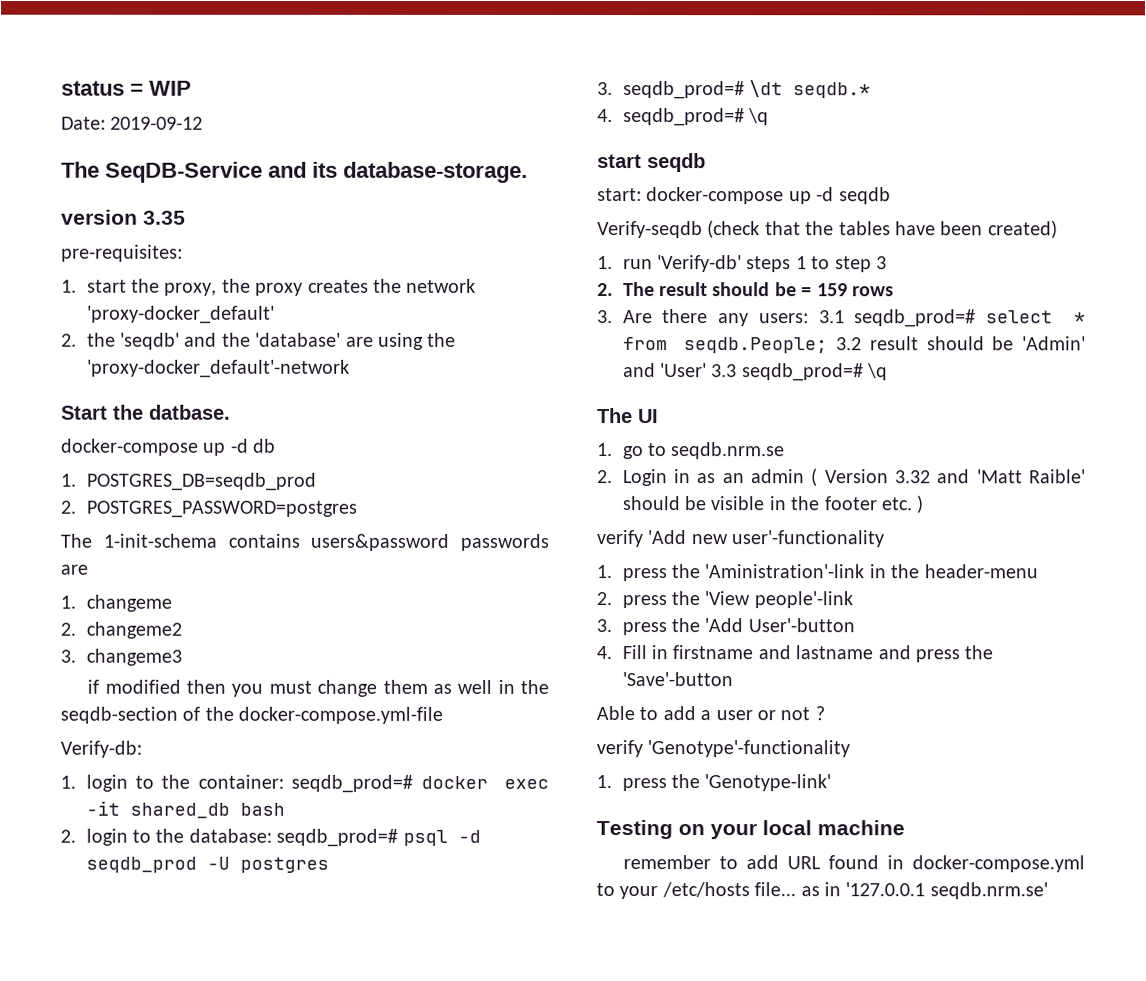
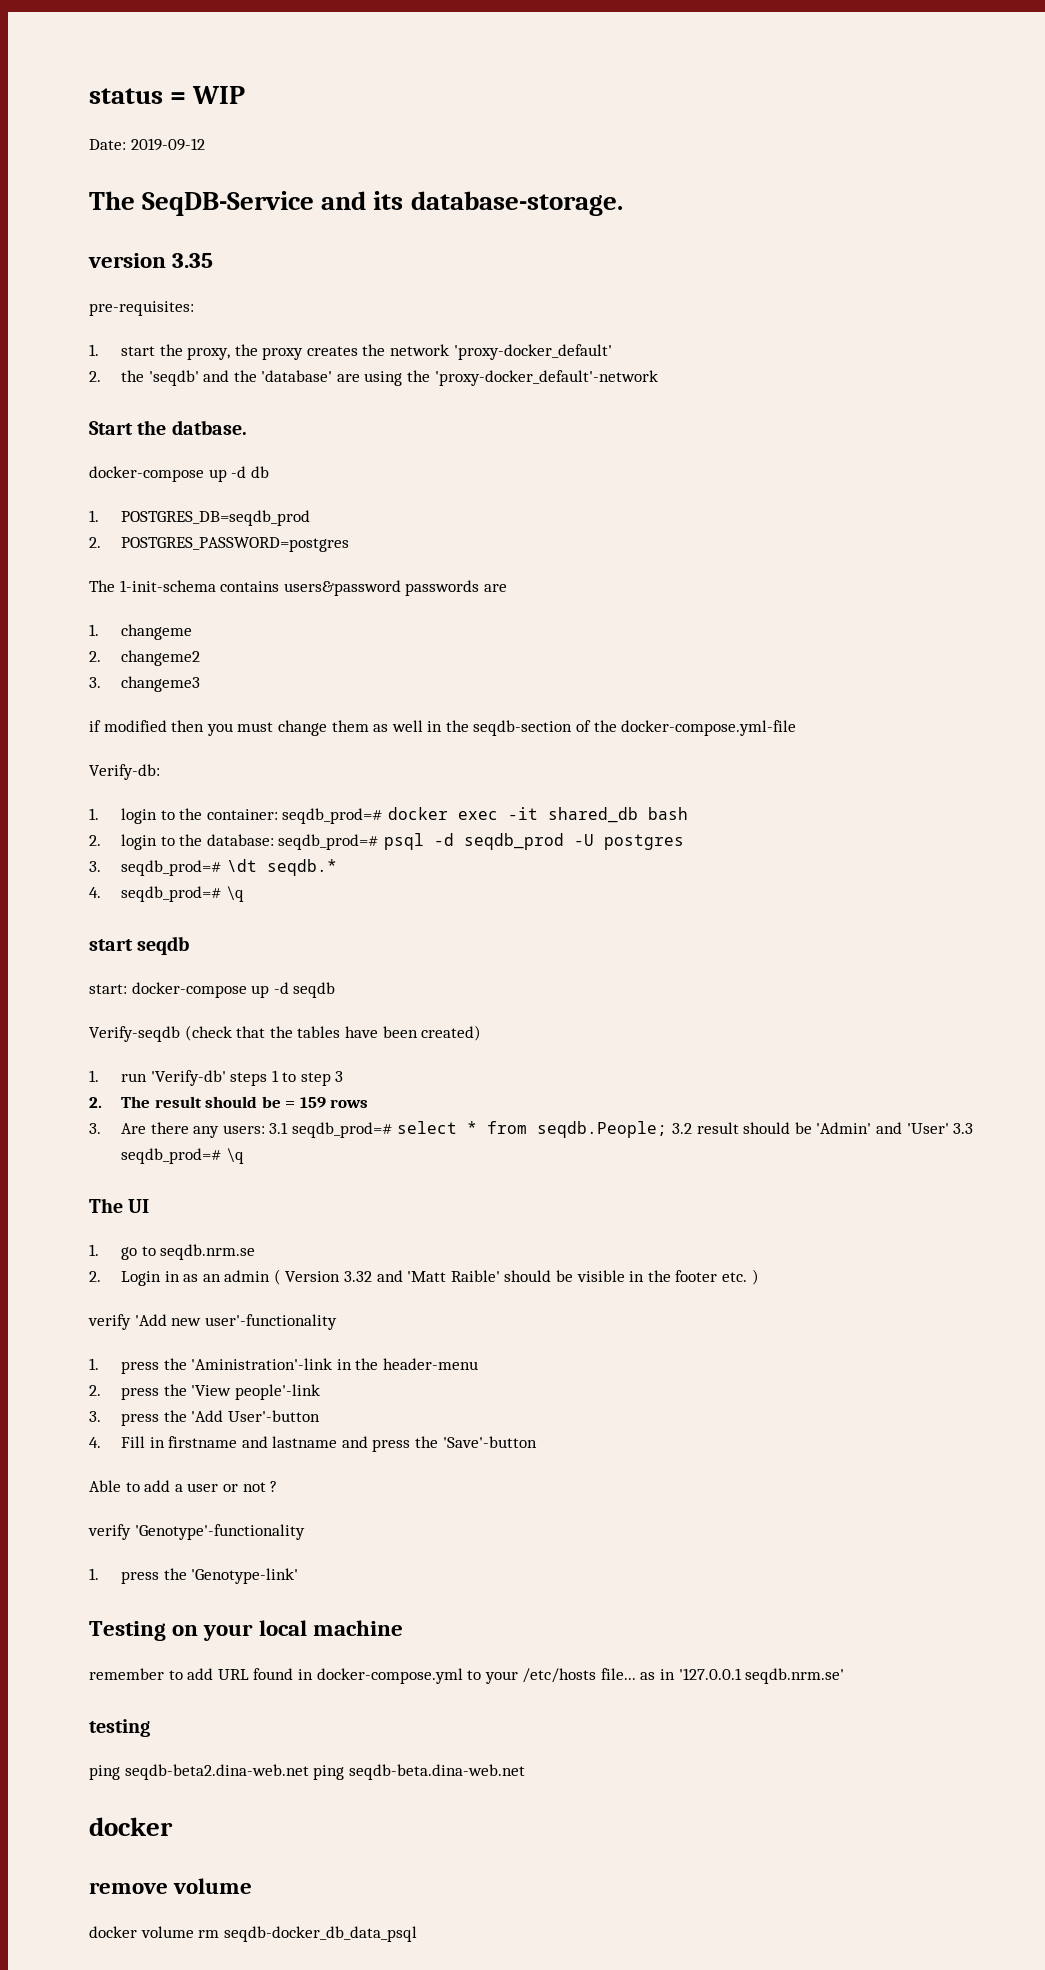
(1048, 891) none -> [89,1719,150,1737] [89,1764,525,1780] [89,1817,173,1836] [89,1878,253,1894] [89,1926,417,1942] // testing // ping seqdb-beta2.dina-web.net ping seqdb-beta.dina-web.net // docker // remove volume // docker volume rm seqdb-docker_db_data_psql

